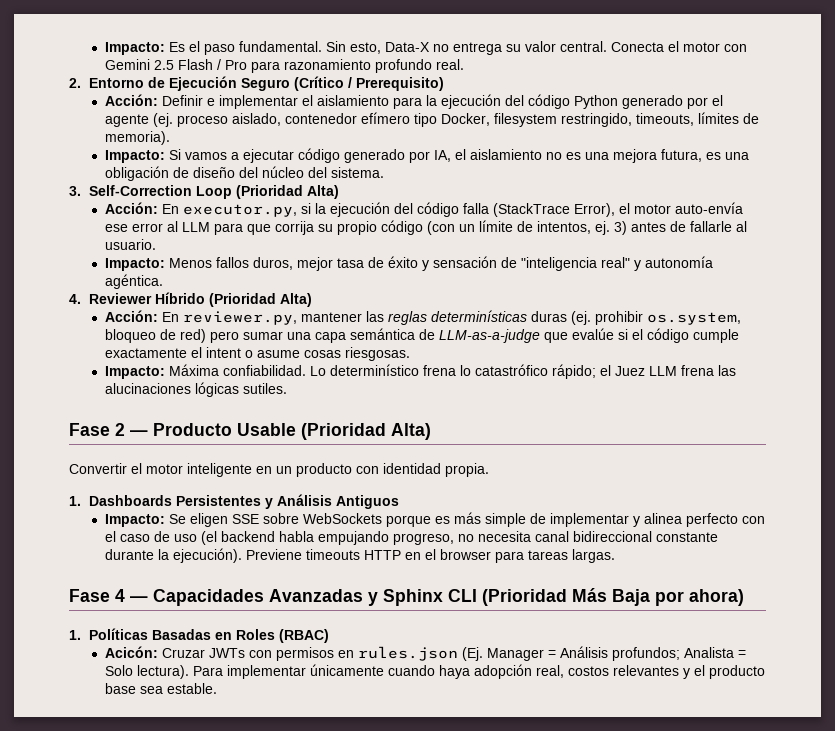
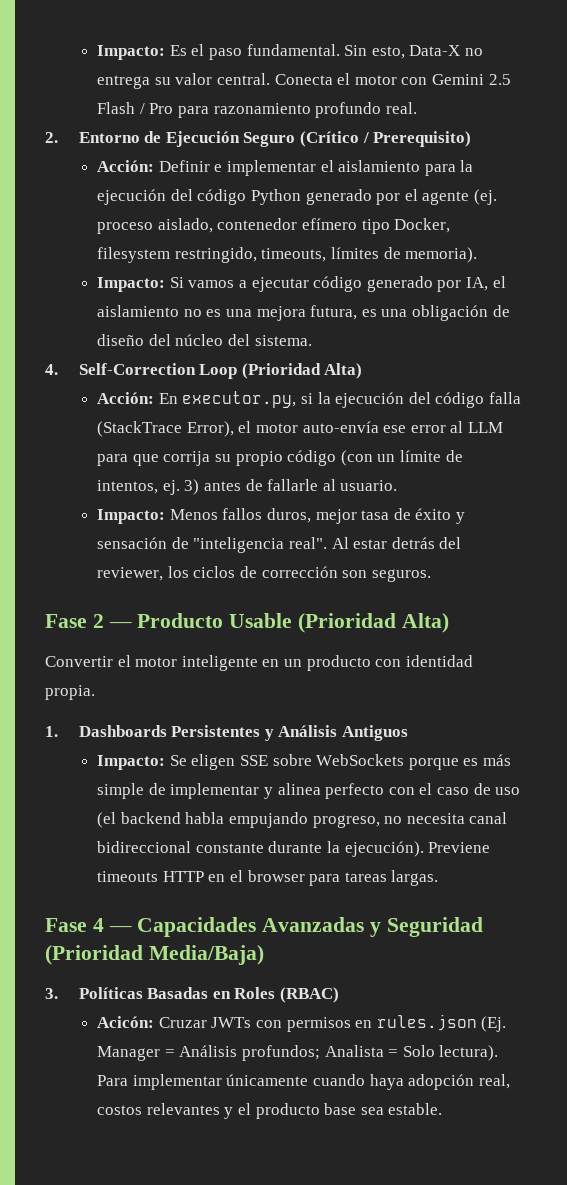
[69,186,81,196] 3. -> [45,364,58,375] 4.
[600,256,713,271] [104,274,163,289] [69,292,313,307] [104,310,741,325] [104,328,739,343] [104,347,410,361] [104,364,736,379] [104,382,287,397] real" y autonomía agéntica. // 4. Reviewer Híbrido (Prioridad Alta) // Acción: En reviewer.py, mantener las reglas determinísticas duras (ej. prohibir os.system, bloqueo de red) pero sumar una capa semántica de LLM-as-a-judge que evalúe si el código cumple exactamente el intent o asume cosas riesgosas. // Impacto: Máxima confiabilidad. Lo determinístico frena lo catastrófico rápido; el Juez LLM frena las alucinaciones lógicas sutiles. -> [289,537,462,549] [97,566,431,582] real". Al estar detrás del reviewer, los ciclos de corrección son seguros.
[383,588,744,606] [69,630,81,640] Sphinx CLI (Prioridad Más Baja por ahora) // 1. -> [386,917,483,937] [45,945,264,965] [45,988,58,999] Seguridad (Prioridad Media/Baja) // 3.

